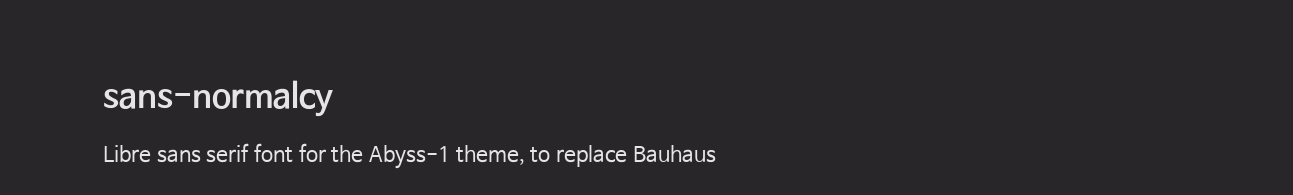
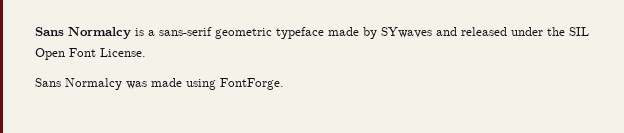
[103,80,333,117] [103,143,716,169] sans-normalcy // Libre sans serif font for the Abyss-1 theme, to replace Bauhaus -> [35,27,589,39] [35,48,146,60] [35,78,284,90] Sans Normalcy is a sans-serif geometric typeface made by SYwaves and released under the SIL Open Font License. // Sans Normalcy was made using FontForge.

